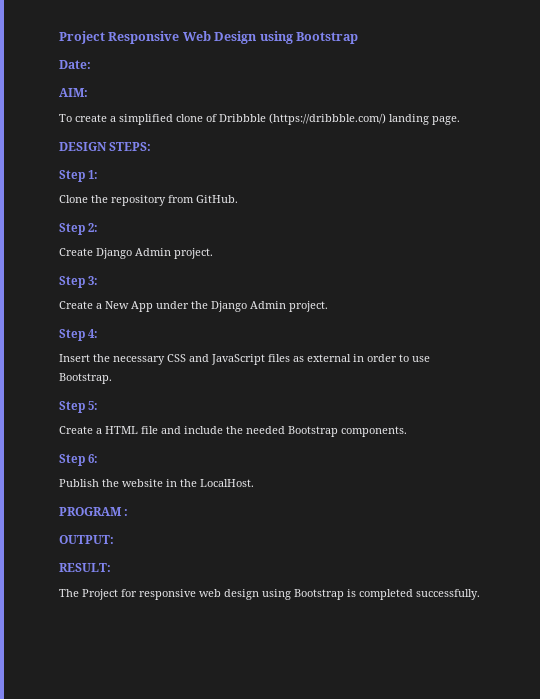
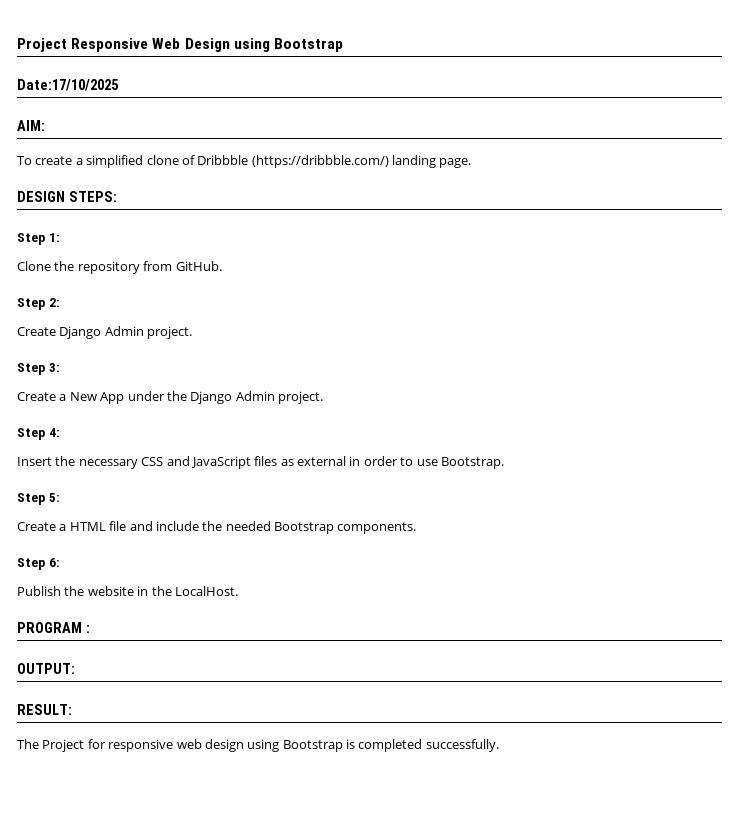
[59,60,91,69] Date: -> [17,79,119,91] Date:17/10/2025

